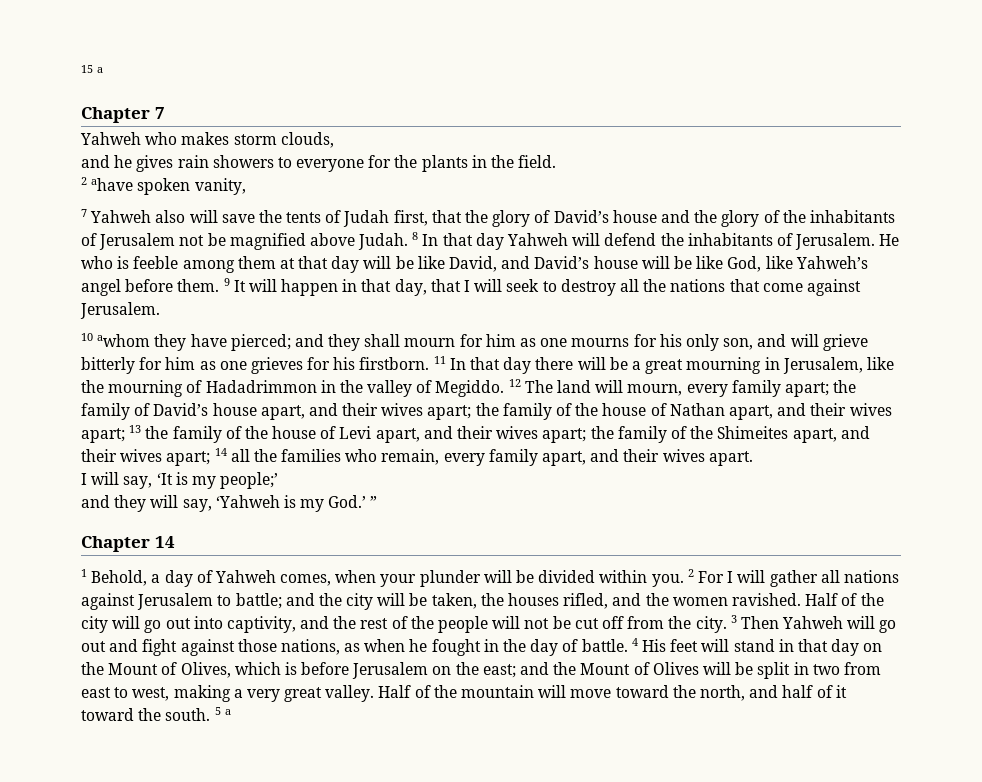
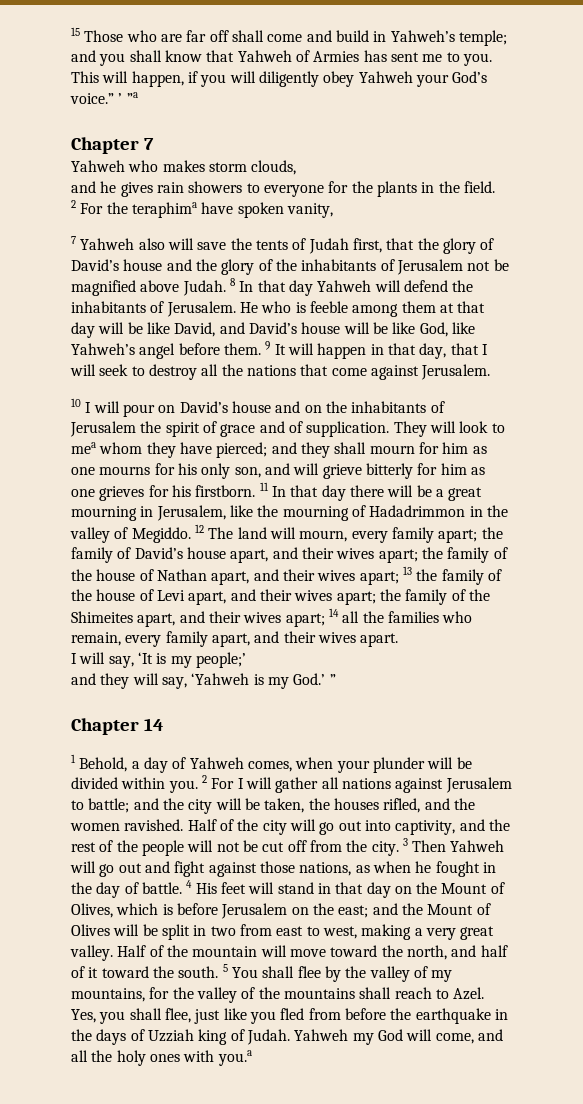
[97,67,104,73] a -> [84,30,507,46] [71,50,492,66] [71,71,488,87] [70,92,138,104] Those who are far off shall come and build in Yahweh’s temple; and you shall know that Yahweh of Armies has sent me to you. This will happen, if you will diligently obey Yahweh your God’s voice.” ’ ”a
[91,178,134,191] ahave -> [80,202,234,218] For the teraphima have
[97,334,151,347] awhom -> [85,401,445,417] [70,421,505,437] [71,442,143,454] I will pour on David’s house and on the inhabitants of Jerusalem the spirit of grace and of supplication. They will look to mea whom
[224,709,231,715] a -> [231,966,453,982] [71,987,485,1003] [71,1008,508,1024] [71,1029,503,1045] [71,1050,252,1066] You shall flee by the valley of my mountains, for the valley of the mountains shall reach to Azel. Yes, you shall flee, just like you fled from before the earthquake in the days of Uzziah king of Judah. Yahweh my God will come, and all the holy ones with you.a

